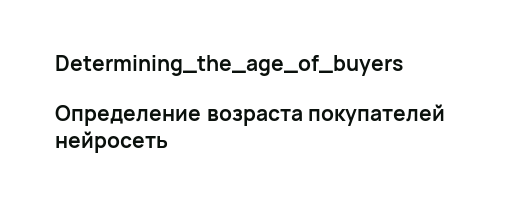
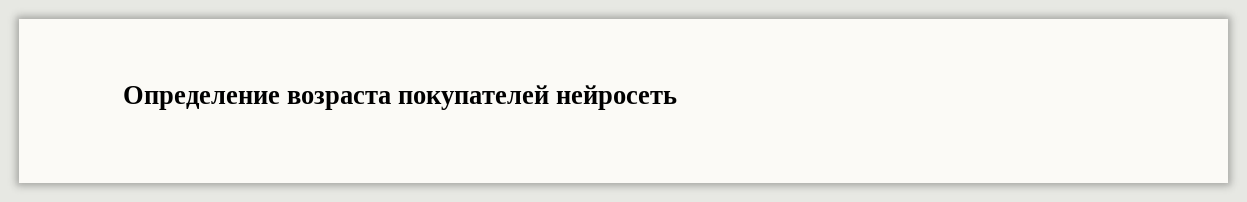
[55,55,403,76] Determining_the_age_of_buyers // -> (123, 98) none

